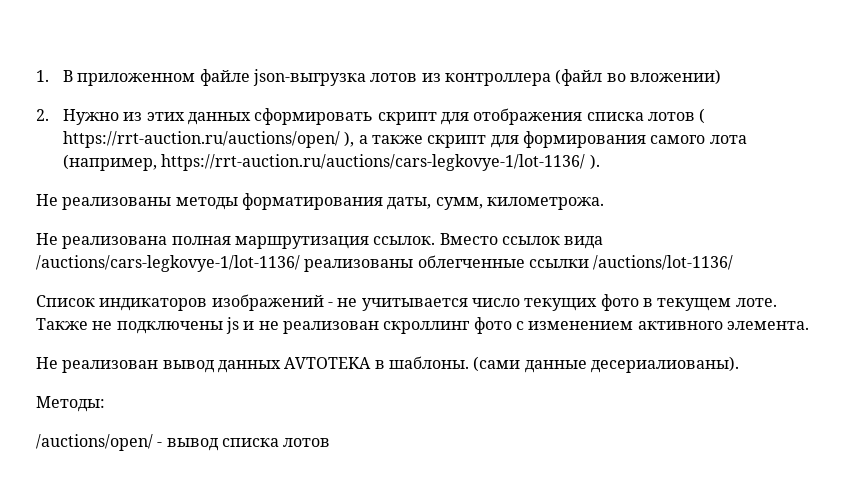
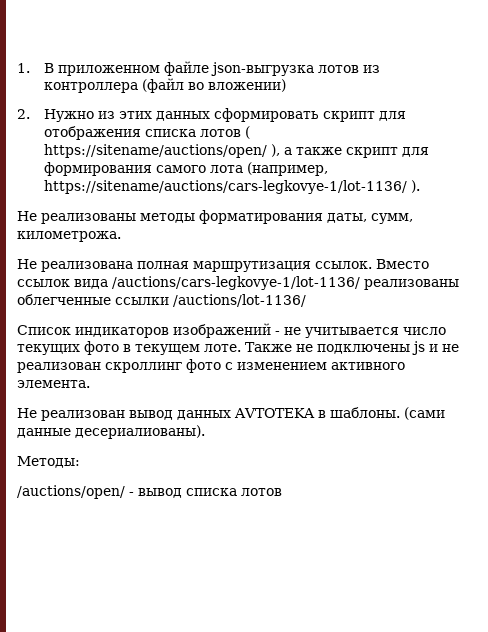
[63,131,341,148] https://rrt-auction.ru/auctions/open/ -> [43,144,267,158] https://sitename/auctions/open/
[161,154,586,171] https://rrt-auction.ru/auctions/cars-legkovye-1/lot-1136/ -> [43,180,407,194] https://sitename/auctions/cars-legkovye-1/lot-1136/

